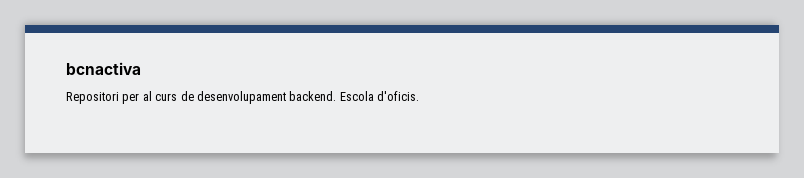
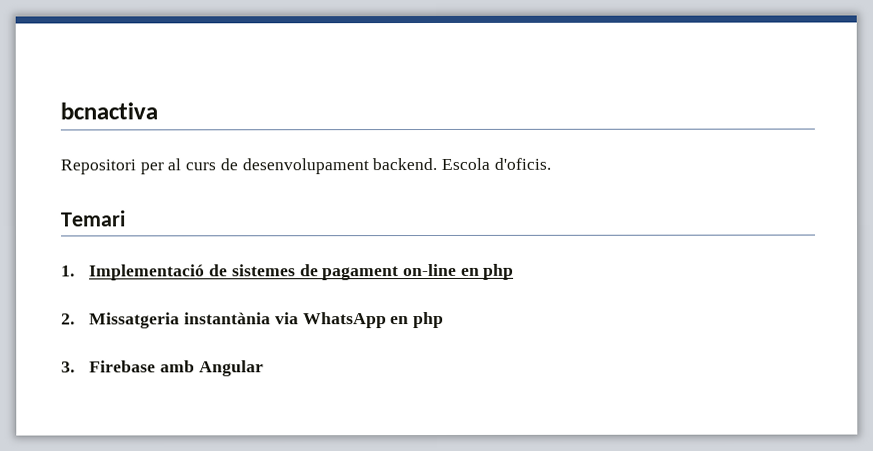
(419, 96) none -> [60,210,126,227] [61,263,515,281] [61,311,444,329] [61,360,264,377] // Temari // 1. Implementació de sistemes de pagament on-line en php // 2. Missatgeria instantània via WhatsApp en php // 3. Firebase amb Angular

